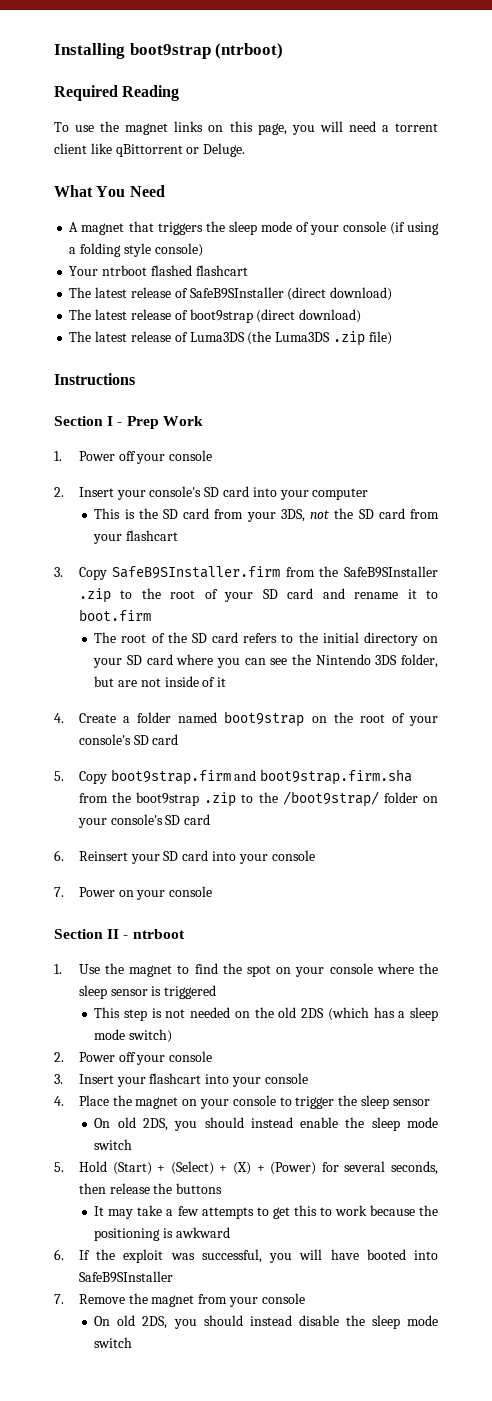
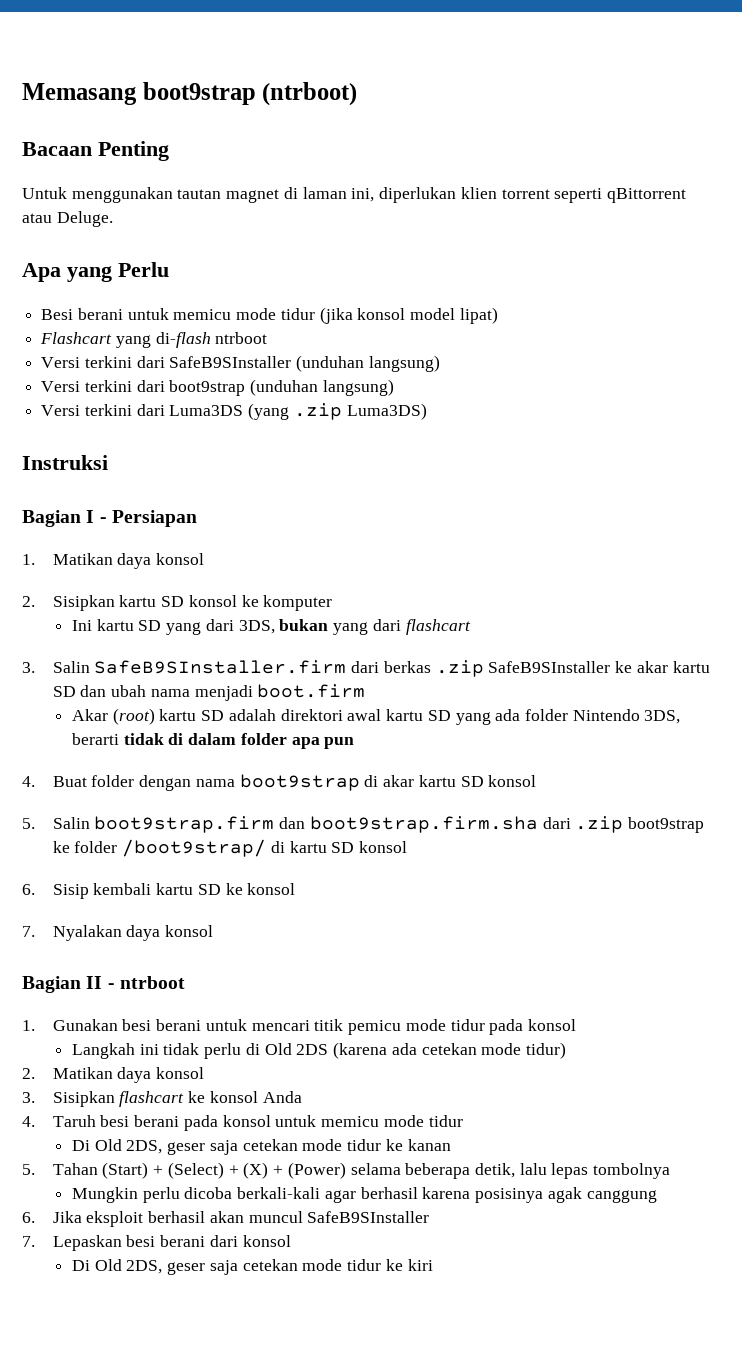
[54,43,125,59] Installing -> [22,83,137,105] Memasang
[54,85,180,101] [54,121,438,135] [54,143,246,157] [54,185,165,197] [69,221,440,235] [69,243,203,257] [69,265,248,276] [69,287,393,301] [69,309,362,323] [69,331,392,346] [54,373,135,385] [54,416,203,429] [54,450,213,464] [54,486,369,500] [94,508,439,522] [93,530,179,544] [54,566,438,580] [78,588,439,603] [78,609,151,621] [94,632,439,646] [93,654,438,668] [94,676,227,687] [54,711,439,727] [78,734,179,745] [54,769,413,785] [78,791,438,807] [77,814,211,828] [54,850,315,864] [54,886,213,900] [54,929,185,939] [54,963,438,977] [78,985,217,999] [94,1007,438,1021] [94,1029,173,1043] [54,1051,213,1065] [54,1073,308,1087] [54,1095,430,1109] [94,1117,438,1131] [94,1139,133,1150] [54,1161,107,1172] Required Reading // To use the magnet links on this page, you will need a torrent client like qBittorrent or Deluge. // What You Need // A magnet that triggers the sleep mode of your console (if using a folding style console) // Your ntrboot flashed flashcart // The latest release of SafeB9SInstaller (direct download) // The latest release of boot9strap (direct download) // The latest release of Luma3DS (the Luma3DS .zip file) // Instructions // Section I - Prep Work // 1. Power off your console // 2. Insert your console's SD card into your computer // This is the SD card from your 3DS, not the SD card from your flashcart // 3. Copy SafeB9SInstaller.firm from the SafeB9SInstaller .zip to the root of your SD card and rename it to boot.firm // The root of the SD card refers to the initial directory on your SD card where you can see the Nintendo 3DS folder, but are not inside of it // 4. Create a folder named boot9strap on the root of your console's SD card // 5. Copy boot9strap.firm and boot9strap.firm.sha from the boot9strap .zip to the /boot9strap/ folder on your console's SD card // 6. Reinsert your SD card into your console // 7. Power on your console // Section II - ntrboot // 1. Use the magnet to find the spot on your console where the sleep sensor is triggered // This step is not needed on the old 2DS (which has a sleep mode switch) // 2. Power off your console // 3. Insert your flashcart into your console // 4. Place the magnet on your console to trigger the sleep sensor // On old 2DS, you should instead enable the sleep mode switch // 5. Hold -> [22,141,169,161] [22,187,686,203] [22,211,113,227] [22,262,169,282] [41,307,498,324] [40,332,268,348] [41,355,440,372] [41,379,394,396] [41,403,427,420] [22,455,108,470] [22,510,197,527] [22,553,205,569] [22,595,333,611] [71,619,471,635] [22,660,710,677] [52,684,366,701] [71,708,681,725] [71,733,355,749] [22,774,537,791] [22,816,705,833] [52,839,408,857] [22,883,296,899] [22,925,214,941] [22,976,185,993] [22,1019,576,1035] [71,1042,566,1059] [22,1067,205,1083] [22,1091,302,1107] [22,1115,463,1131] [71,1139,451,1155] [22,1163,98,1175] Bacaan Penting // Untuk menggunakan tautan magnet di laman ini, diperlukan klien torrent seperti qBittorrent atau Deluge. // Apa yang Perlu // Besi berani untuk memicu mode tidur (jika konsol model lipat) // Flashcart yang di-flash ntrboot // Versi terkini dari SafeB9SInstaller (unduhan langsung) // Versi terkini dari boot9strap (unduhan langsung) // Versi terkini dari Luma3DS (yang .zip Luma3DS) // Instruksi // Bagian I - Persiapan // 1. Matikan daya konsol // 2. Sisipkan kartu SD konsol ke komputer // Ini kartu SD yang dari 3DS, bukan yang dari flashcart // 3. Salin SafeB9SInstaller.firm dari berkas .zip SafeB9SInstaller ke akar kartu SD dan ubah nama menjadi boot.firm // Akar (root) kartu SD adalah direktori awal kartu SD yang ada folder Nintendo 3DS, berarti tidak di dalam folder apa pun // 4. Buat folder dengan nama boot9strap di akar kartu SD konsol // 5. Salin boot9strap.firm dan boot9strap.firm.sha dari .zip boot9strap ke folder /boot9strap/ di kartu SD konsol // 6. Sisip kembali kartu SD ke konsol // 7. Nyalakan daya konsol // Bagian II - ntrboot // 1. Gunakan besi berani untuk mencari titik pemicu mode tidur pada konsol // Langkah ini tidak perlu di Old 2DS (karena ada cetekan mode tidur) // 2. Matikan daya konsol // 3. Sisipkan flashcart ke konsol Anda // 4. Taruh besi berani pada konsol untuk memicu mode tidur // Di Old 2DS, geser saja cetekan mode tidur ke kanan // 5. Tahan
[321,1161,438,1175] [78,1183,223,1194] [94,1205,438,1219] [94,1227,230,1241] [54,1249,438,1263] [78,1271,173,1283] [54,1293,305,1307] [94,1315,438,1329] [94,1337,133,1348] for several seconds, then release the buttons // It may take a few attempts to get this to work because the positioning is awkward // 6. If the exploit was successful, you will have booted into SafeB9SInstaller // 7. Remove the magnet from your console // On old 2DS, you should instead disable the sleep mode switch -> [350,1163,671,1179] [71,1187,657,1203] [22,1211,430,1227] [22,1235,291,1251] [71,1259,433,1275] selama beberapa detik, lalu lepas tombolnya // Mungkin perlu dicoba berkali-kali agar berhasil karena posisinya agak canggung // 6. Jika eksploit berhasil akan muncul SafeB9SInstaller // 7. Lepaskan besi berani dari konsol // Di Old 2DS, geser saja cetekan mode tidur ke kiri

